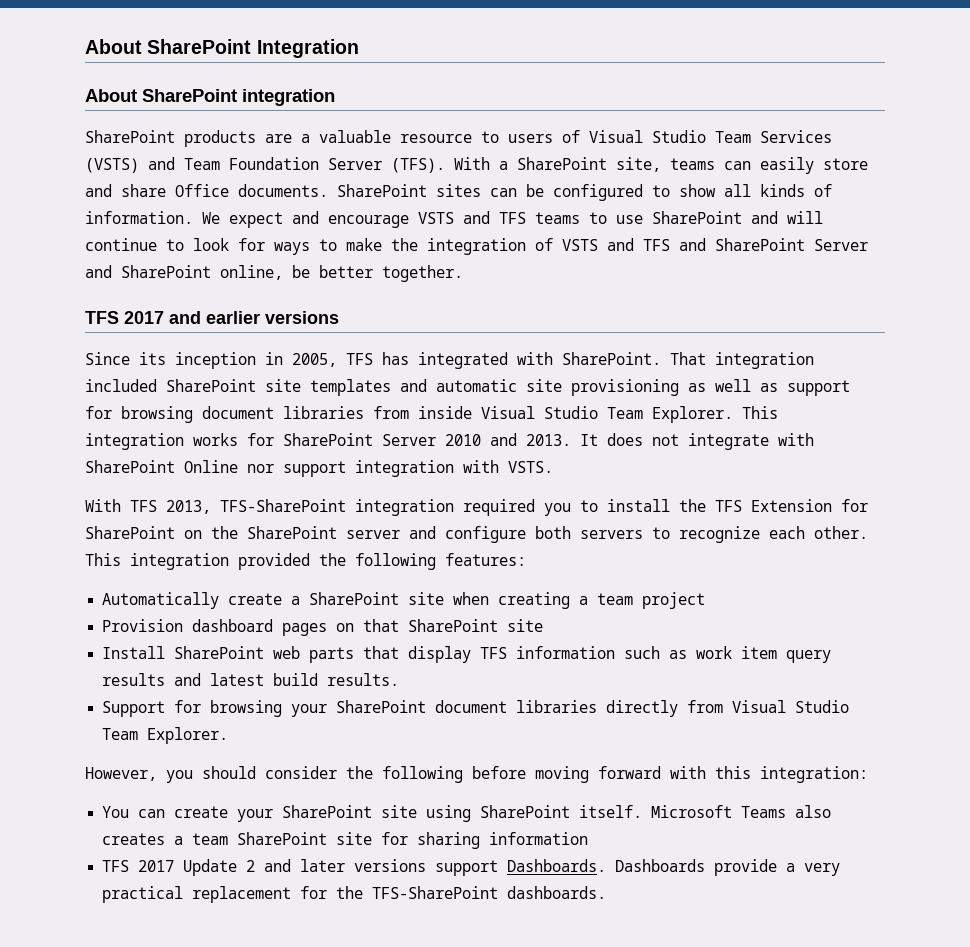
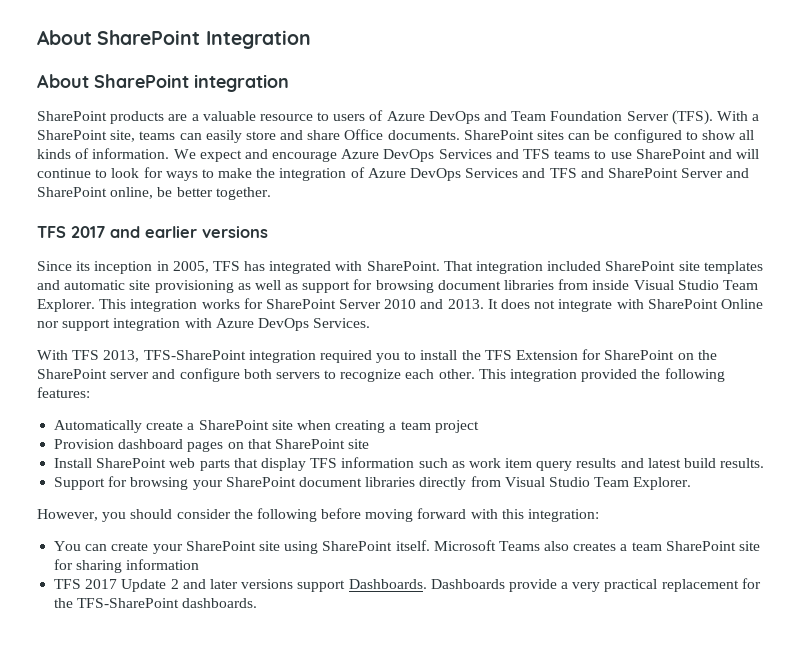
[589,130,832,143] [85,158,139,173] Visual Studio Team Services (VSTS) -> [386,111,480,124] Azure DevOps
[418,212,454,224] VSTS -> [341,149,492,162] Azure DevOps Services
[562,239,598,251] VSTS -> [367,168,519,181] Azure DevOps Services
[508,461,553,473] VSTS. -> [215,318,371,331] Azure DevOps Services.

